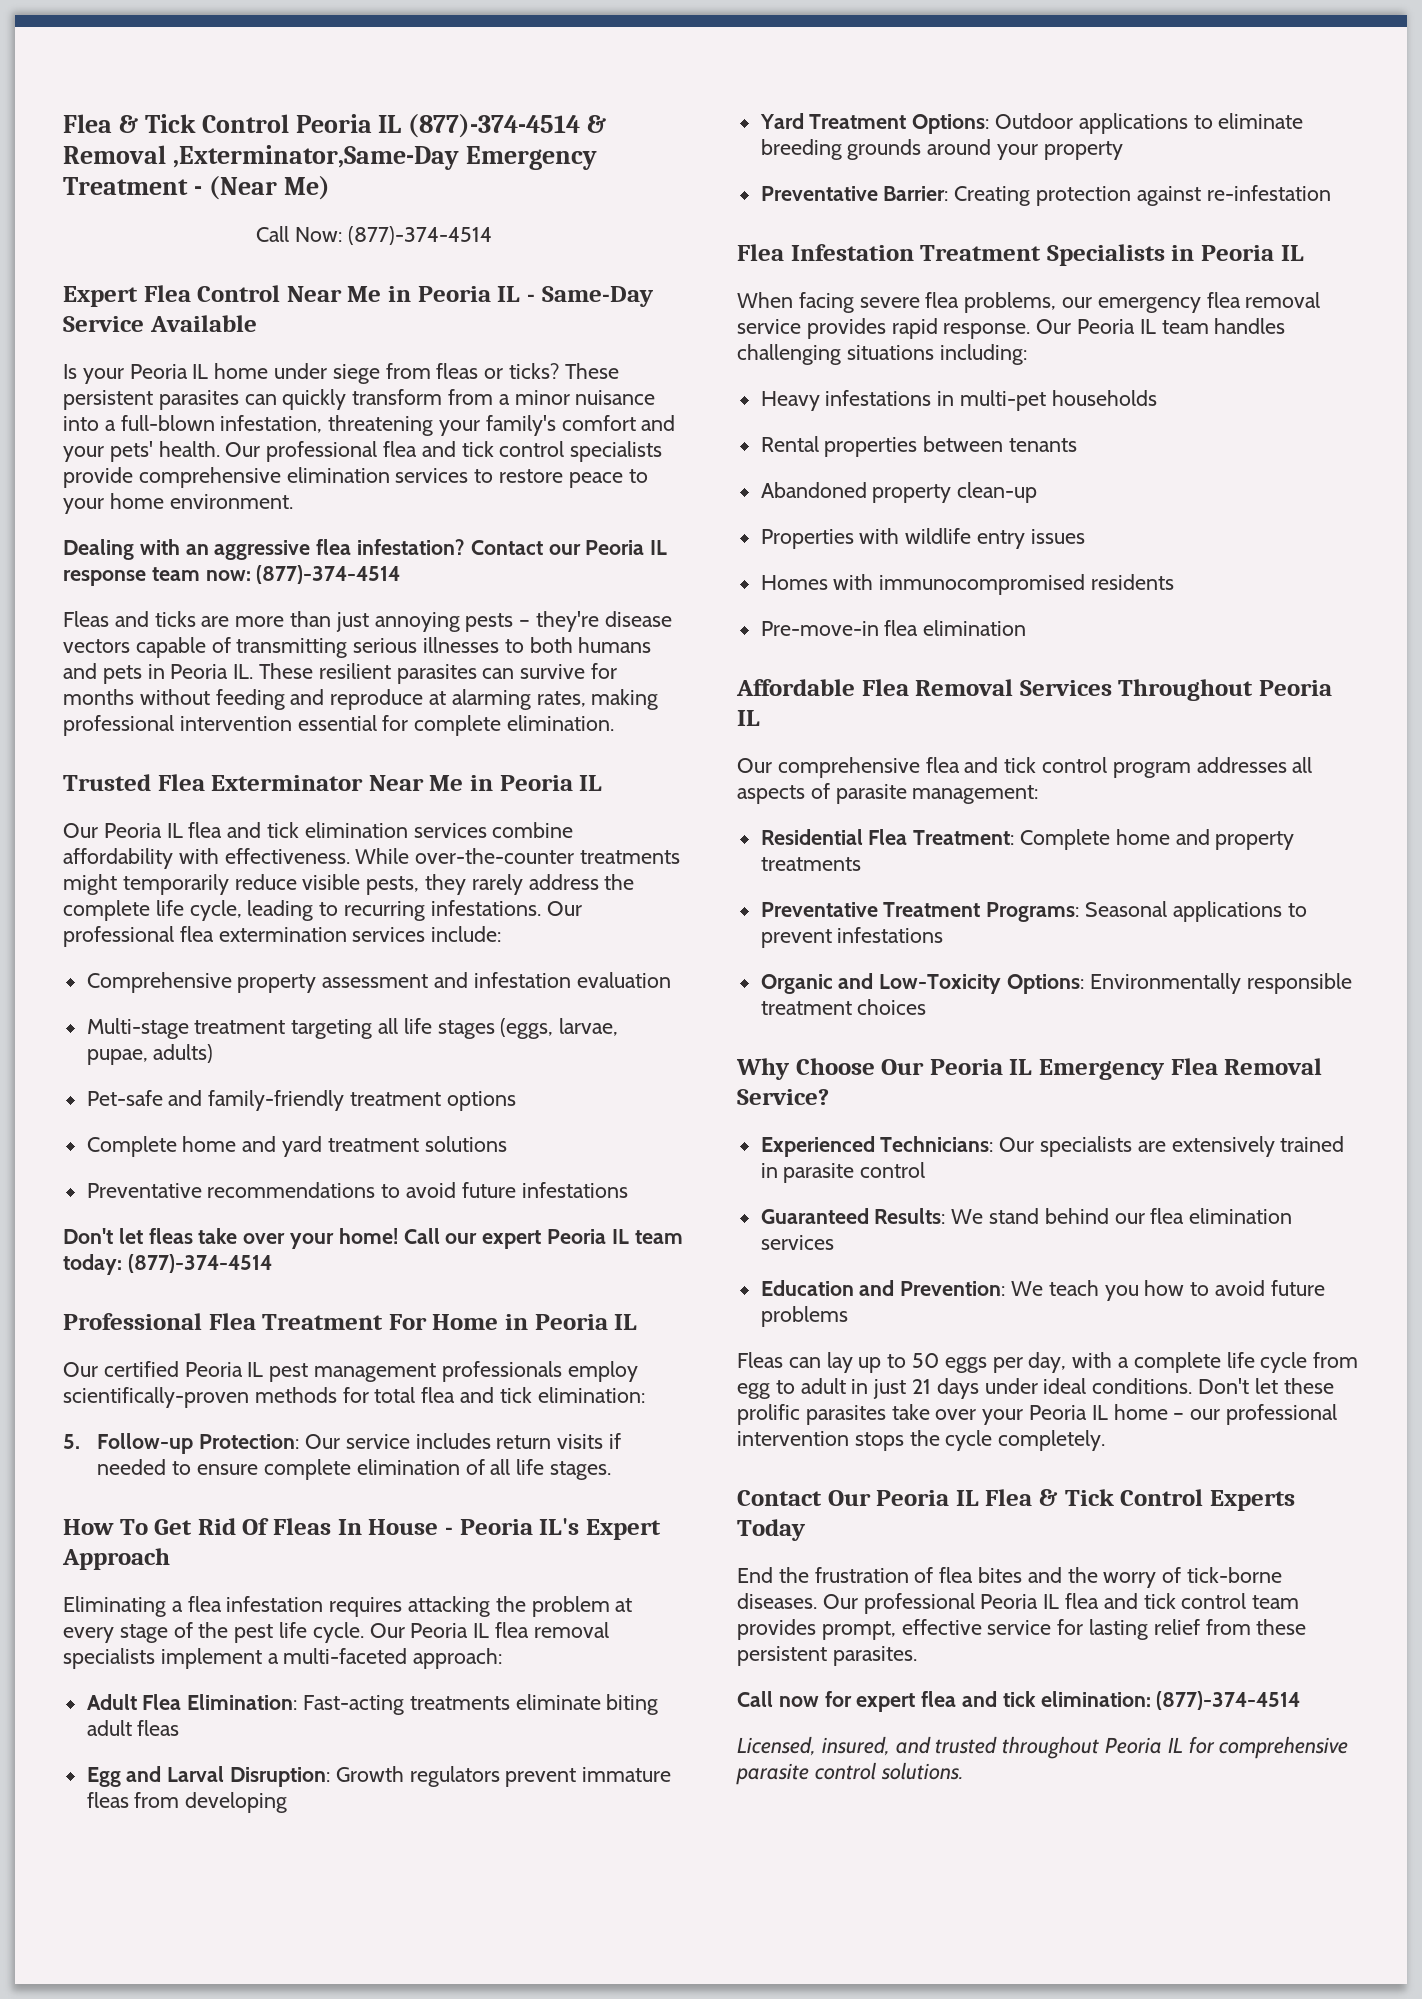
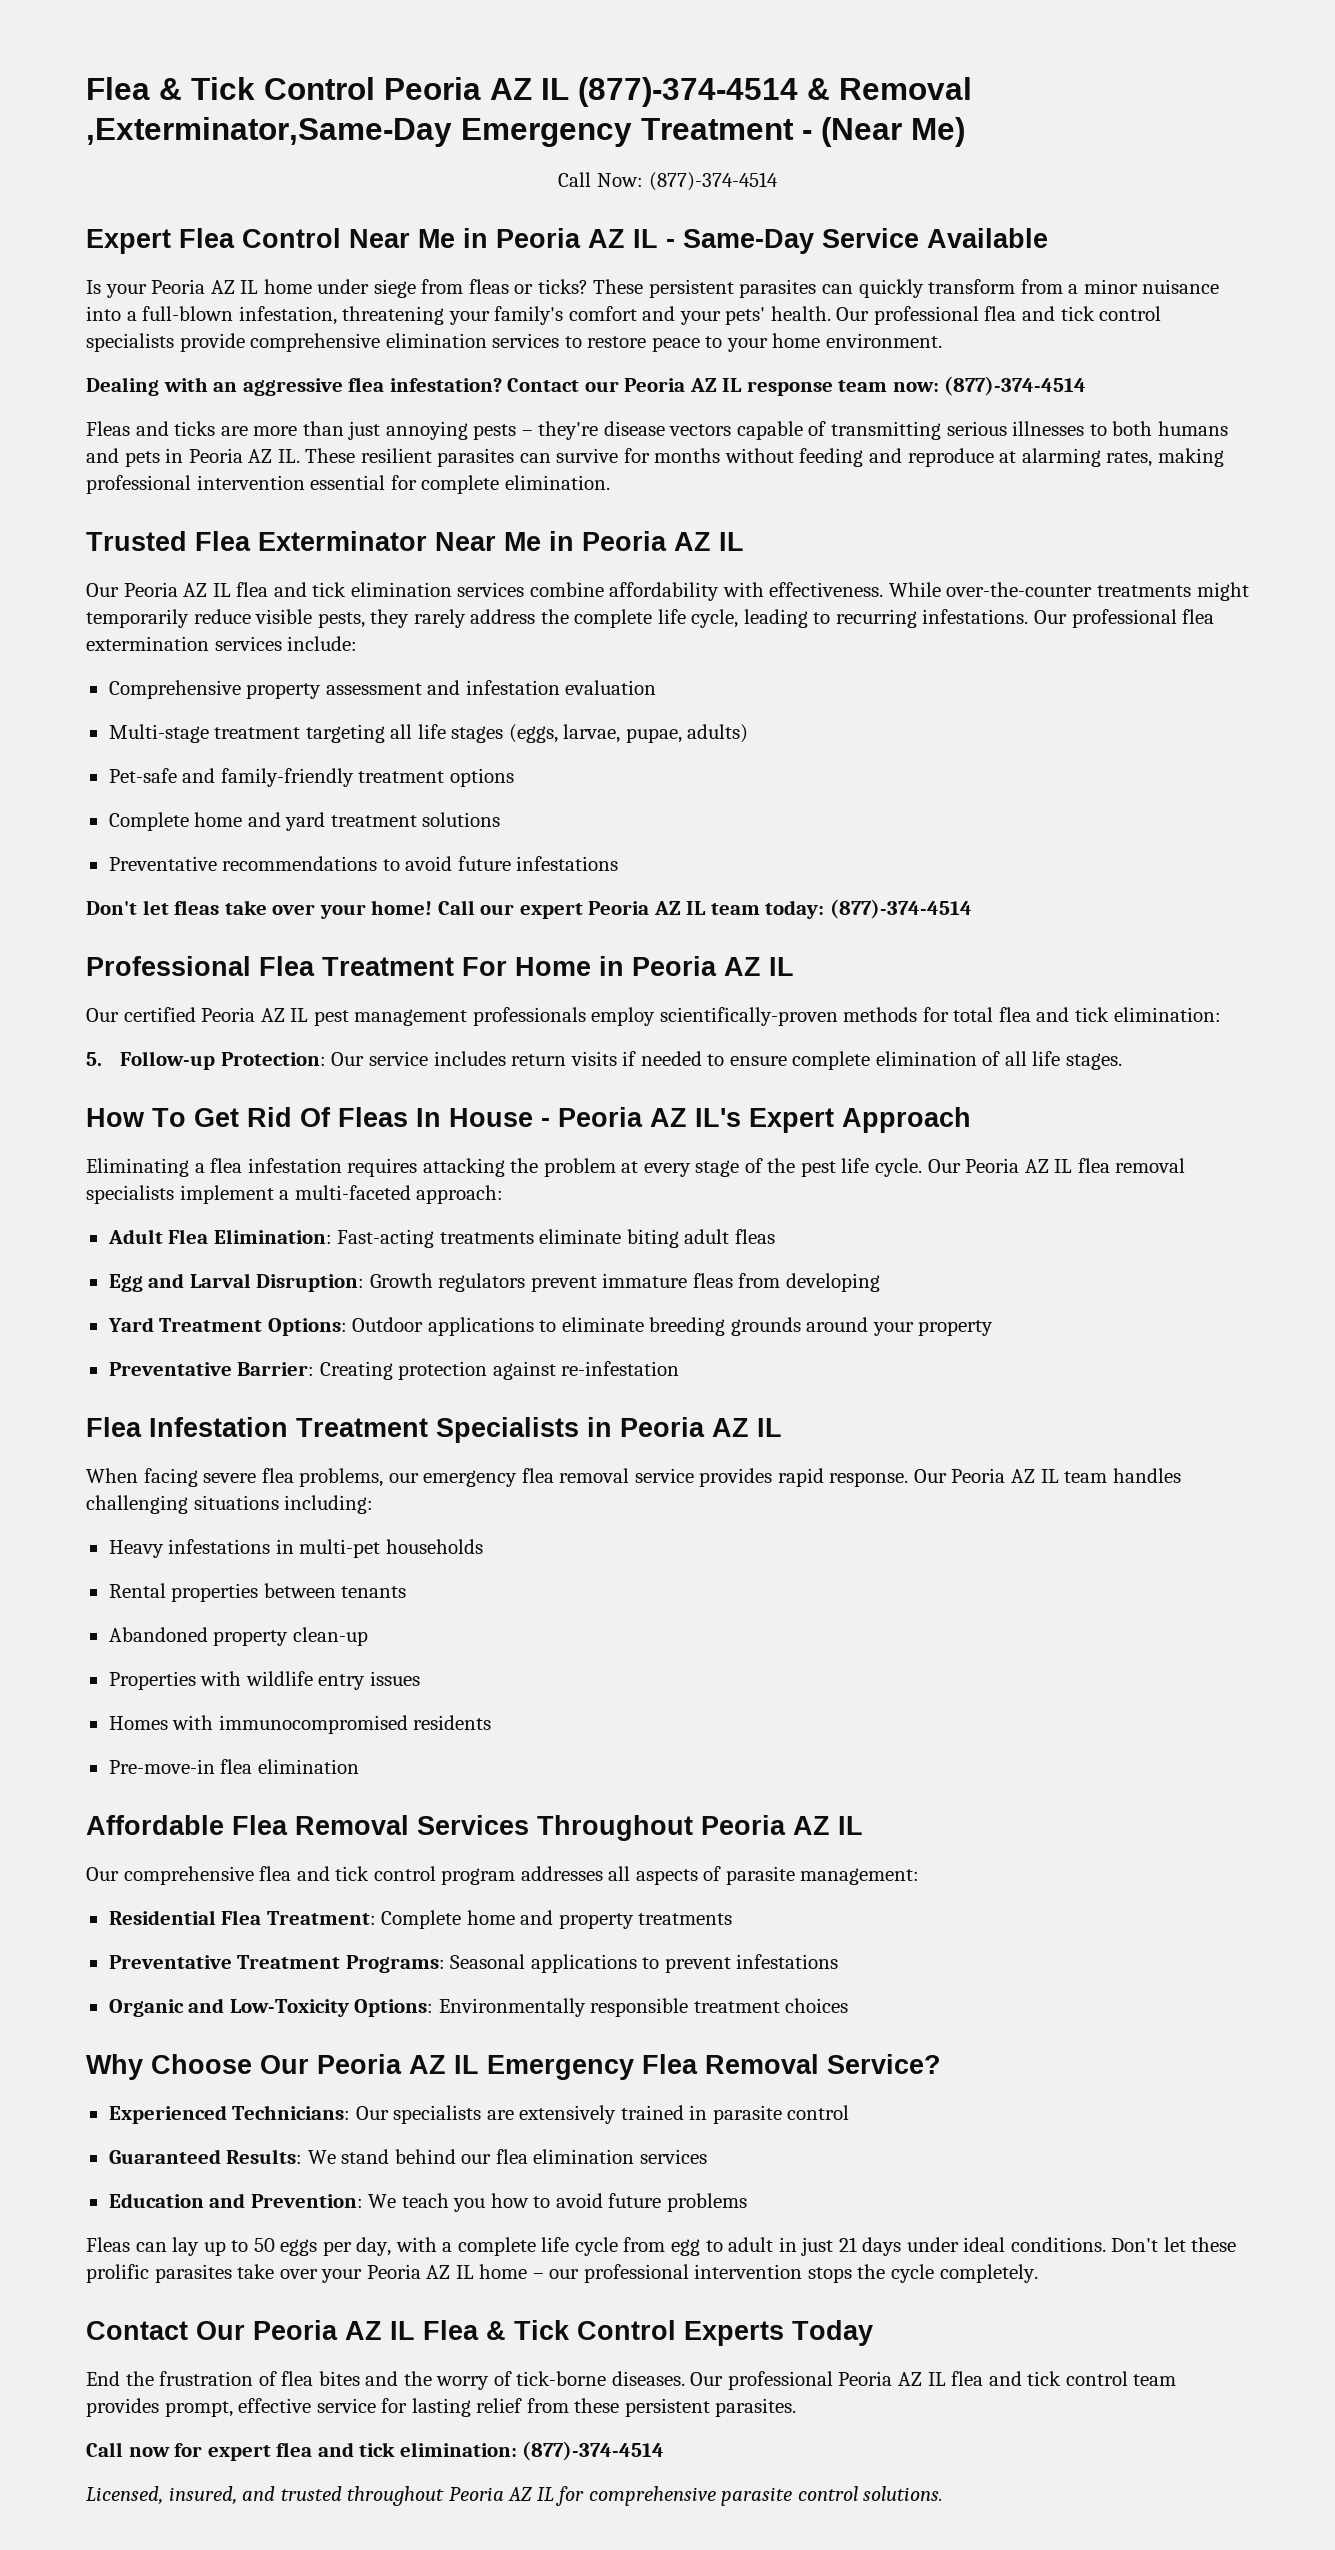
(372, 123) none -> [490,78,532,100] AZ
(491, 294) none -> [588,229,625,248] AZ
(188, 371) none -> [210,280,235,294] AZ
(645, 547) none -> [689,378,717,392] AZ
(229, 671) none -> [248,449,273,463] AZ
(573, 783) none -> [674,532,711,551] AZ
(162, 830) none -> [183,583,208,597] AZ
(607, 1236) none -> [653,901,681,915] AZ
(608, 1322) none -> [724,957,761,976] AZ
(243, 1369) none -> [260,1008,285,1022] AZ
(533, 1527) none -> [650,1108,687,1127] AZ
(469, 1630) none -> [1024,1159,1049,1173] AZ
(1275, 253) none -> [712,1418,749,1437] AZ
(1136, 326) none -> [1011,1469,1036,1483] AZ
(1333, 688) none -> [793,1816,830,1835] AZ
(1003, 1067) none -> [409,2055,446,2074] AZ
(1088, 1412) none -> [426,2265,451,2279] AZ
(950, 1498) none -> [345,2321,382,2340] AZ
(1039, 1601) none -> [898,2372,923,2386] AZ
(1163, 1745) none -> [508,2487,533,2501] AZ

